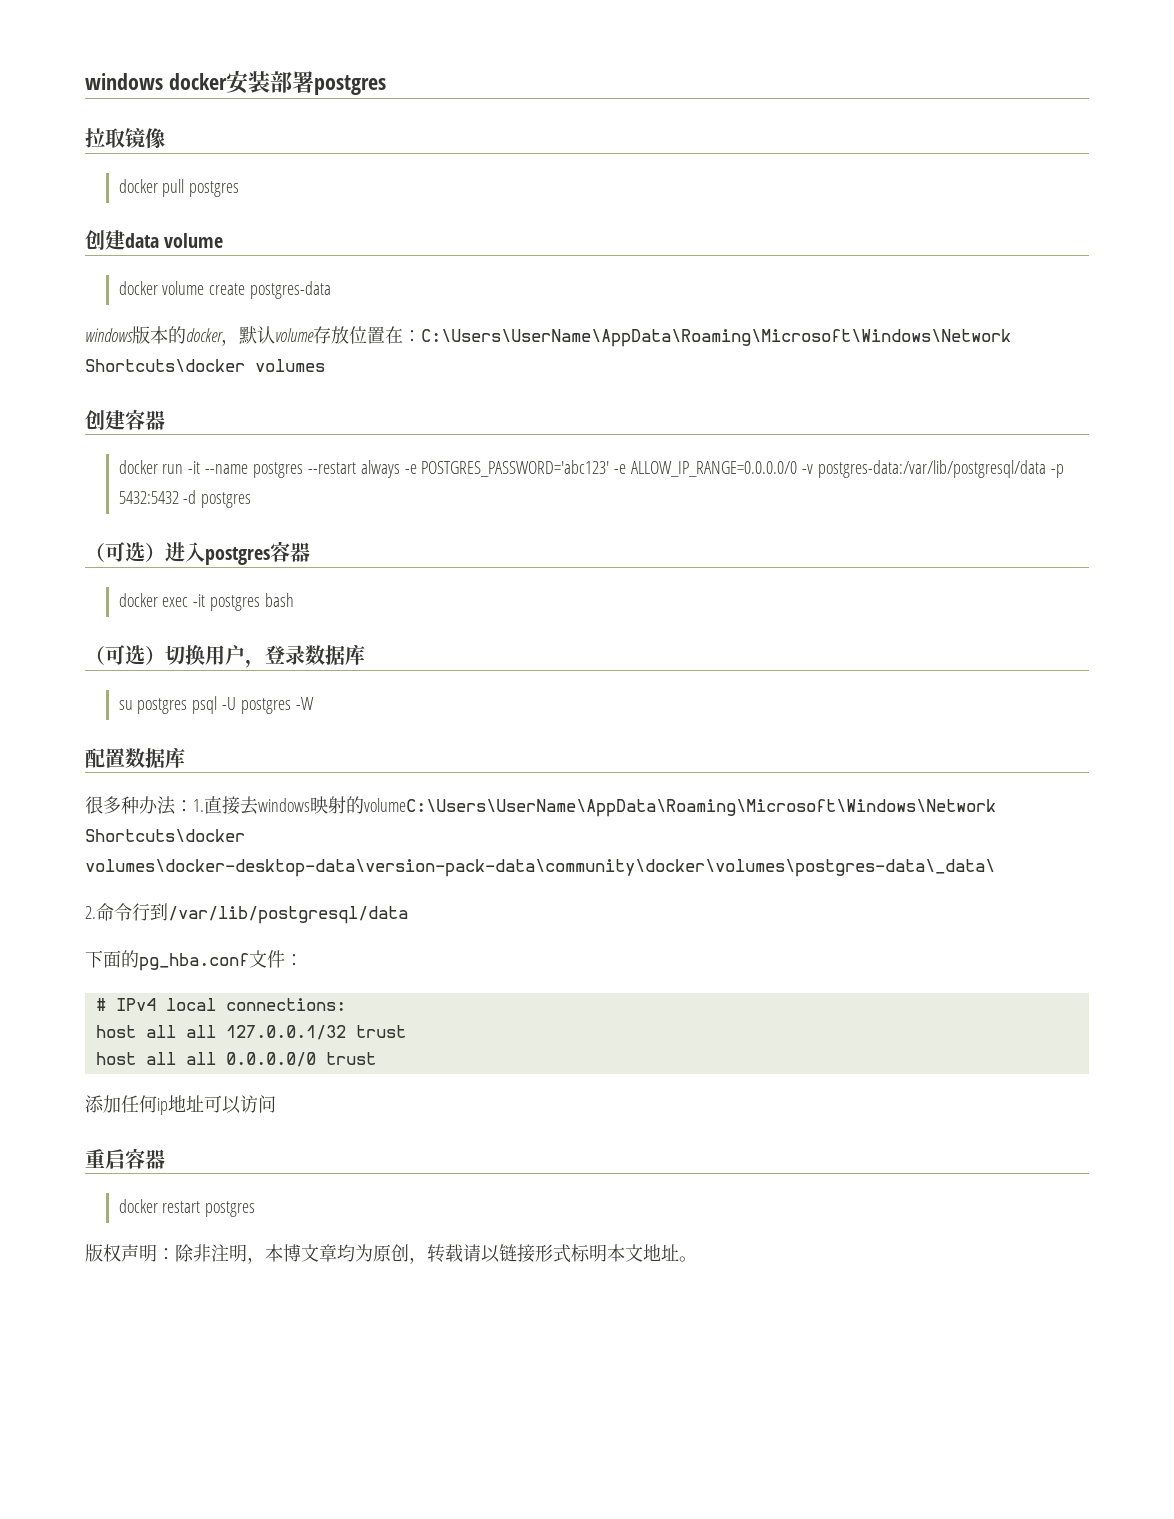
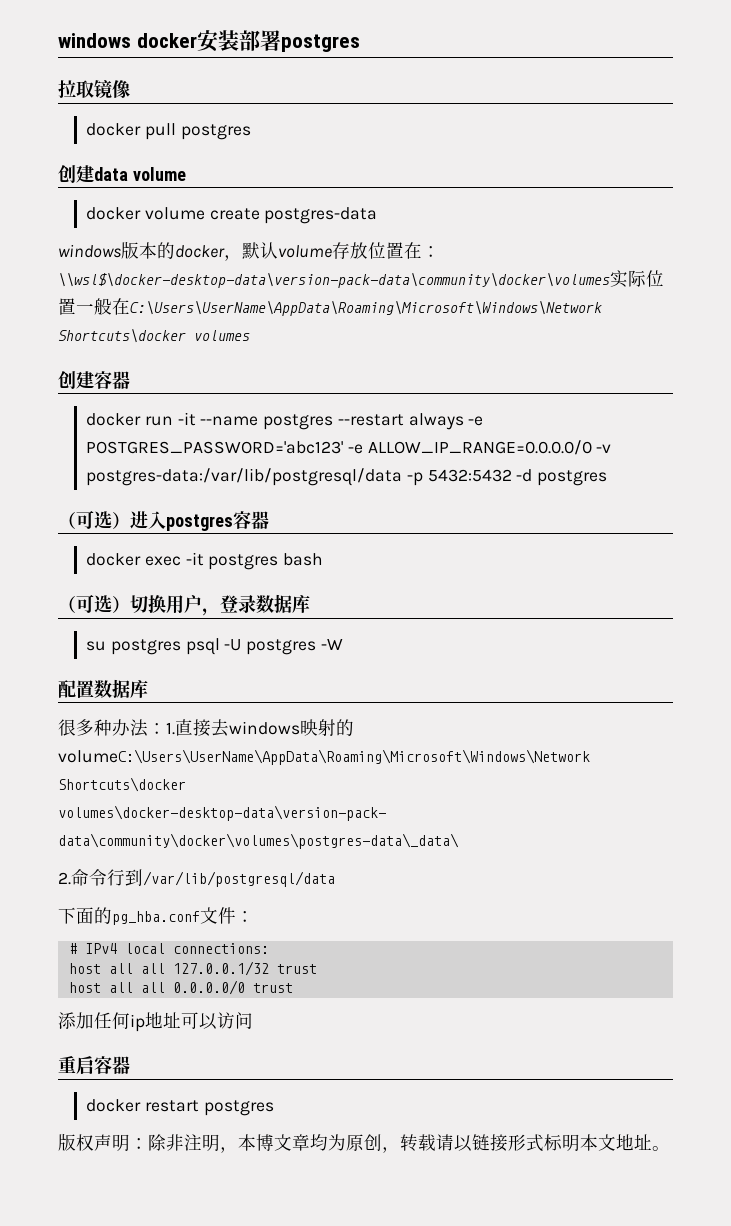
(421, 336) none -> [58,270,664,288] [58,298,130,315] \\wsl$\docker-desktop-data\version-pack-data\community\docker\volumes实际位置一般在

